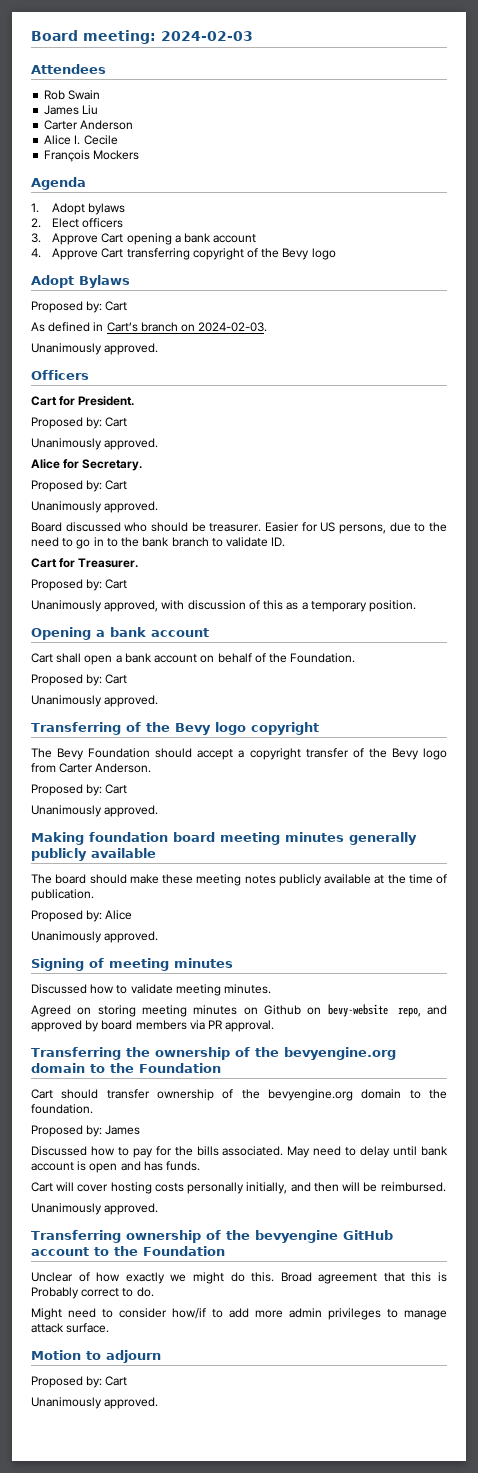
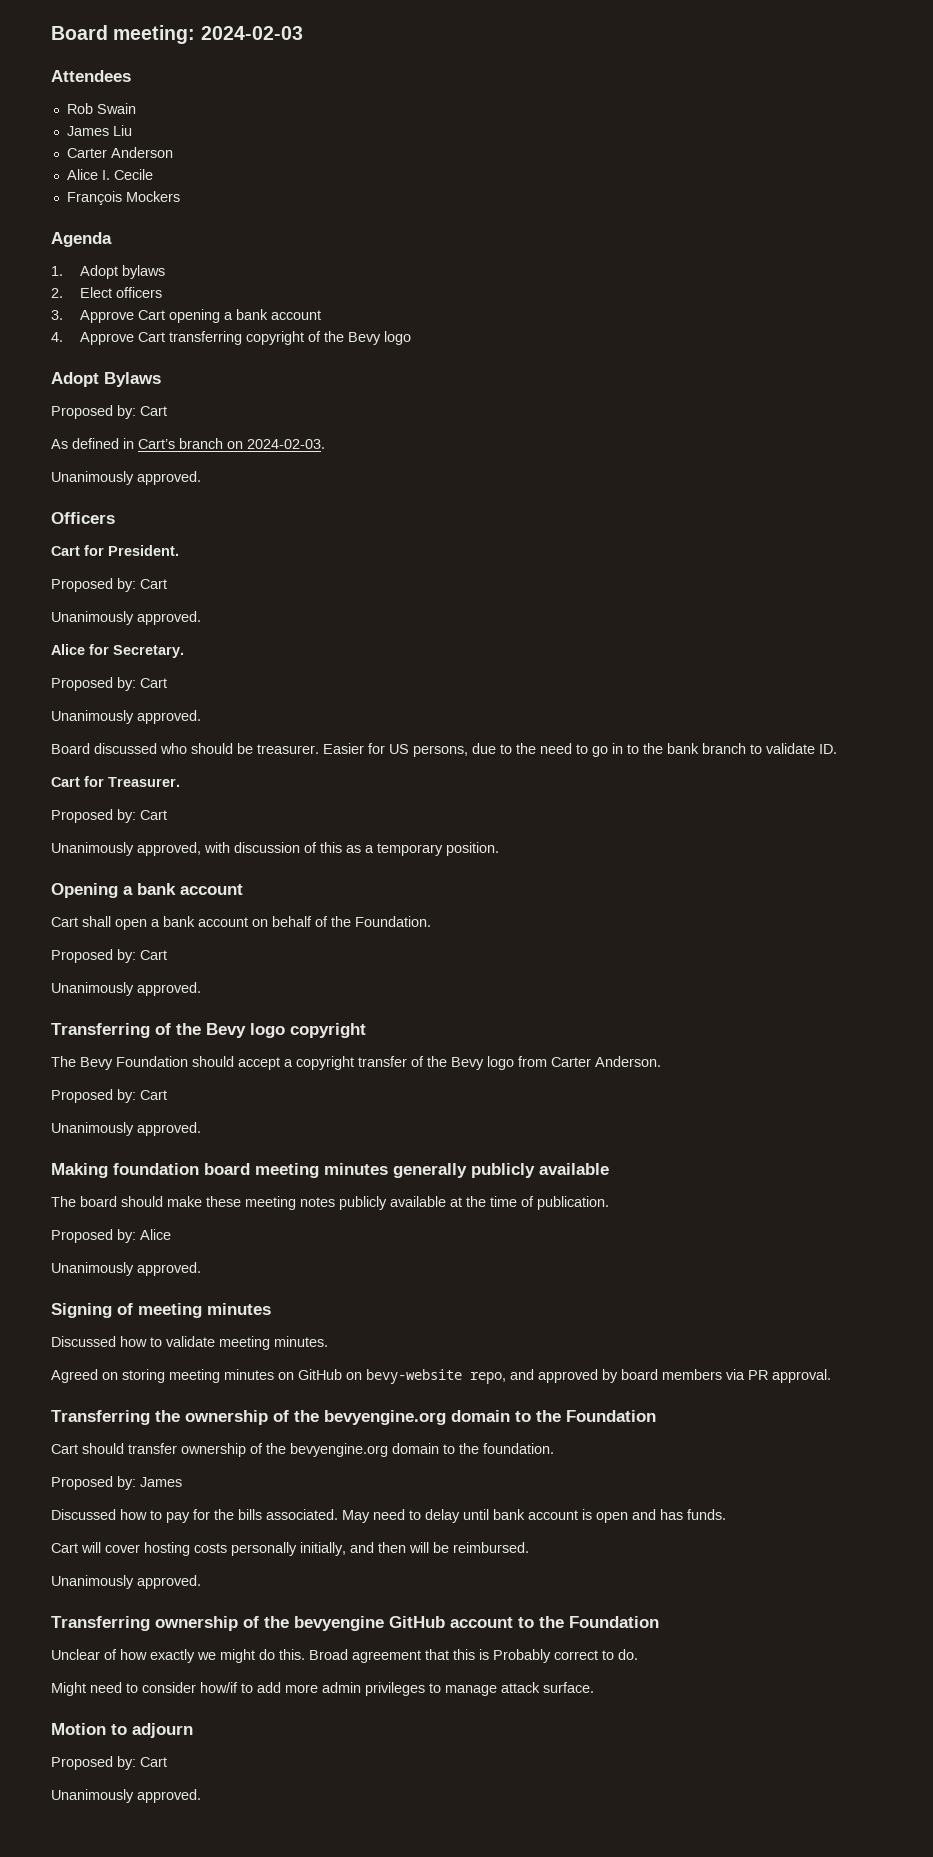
[264,1005,302,1015] Github -> [298,1369,342,1380] GitHub

